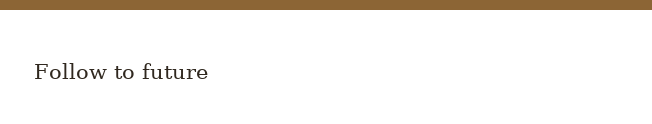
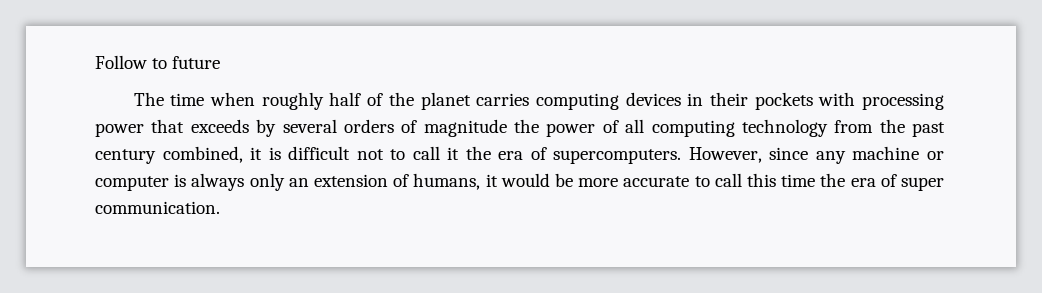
(208, 71) none -> [133,92,944,110] [95,119,945,137] [95,146,944,164] [95,173,945,191] [95,201,220,214] // The time when roughly half of the planet carries computing devices in their pockets with processing power that exceeds by several orders of magnitude the power of all computing technology from the past century combined, it is difficult not to call it the era of supercomputers. However, since any machine or computer is always only an extension of humans, it would be more accurate to call this time the era of super communication.

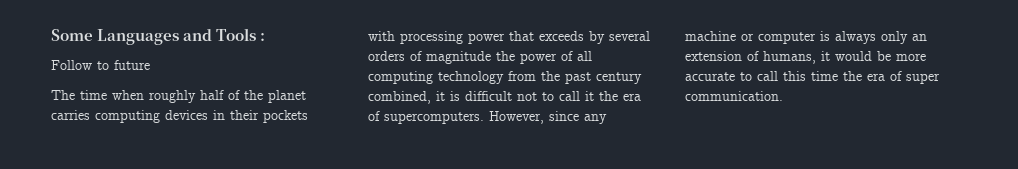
(95, 62) none -> [51,28,266,45] Some Languages and Tools : //

